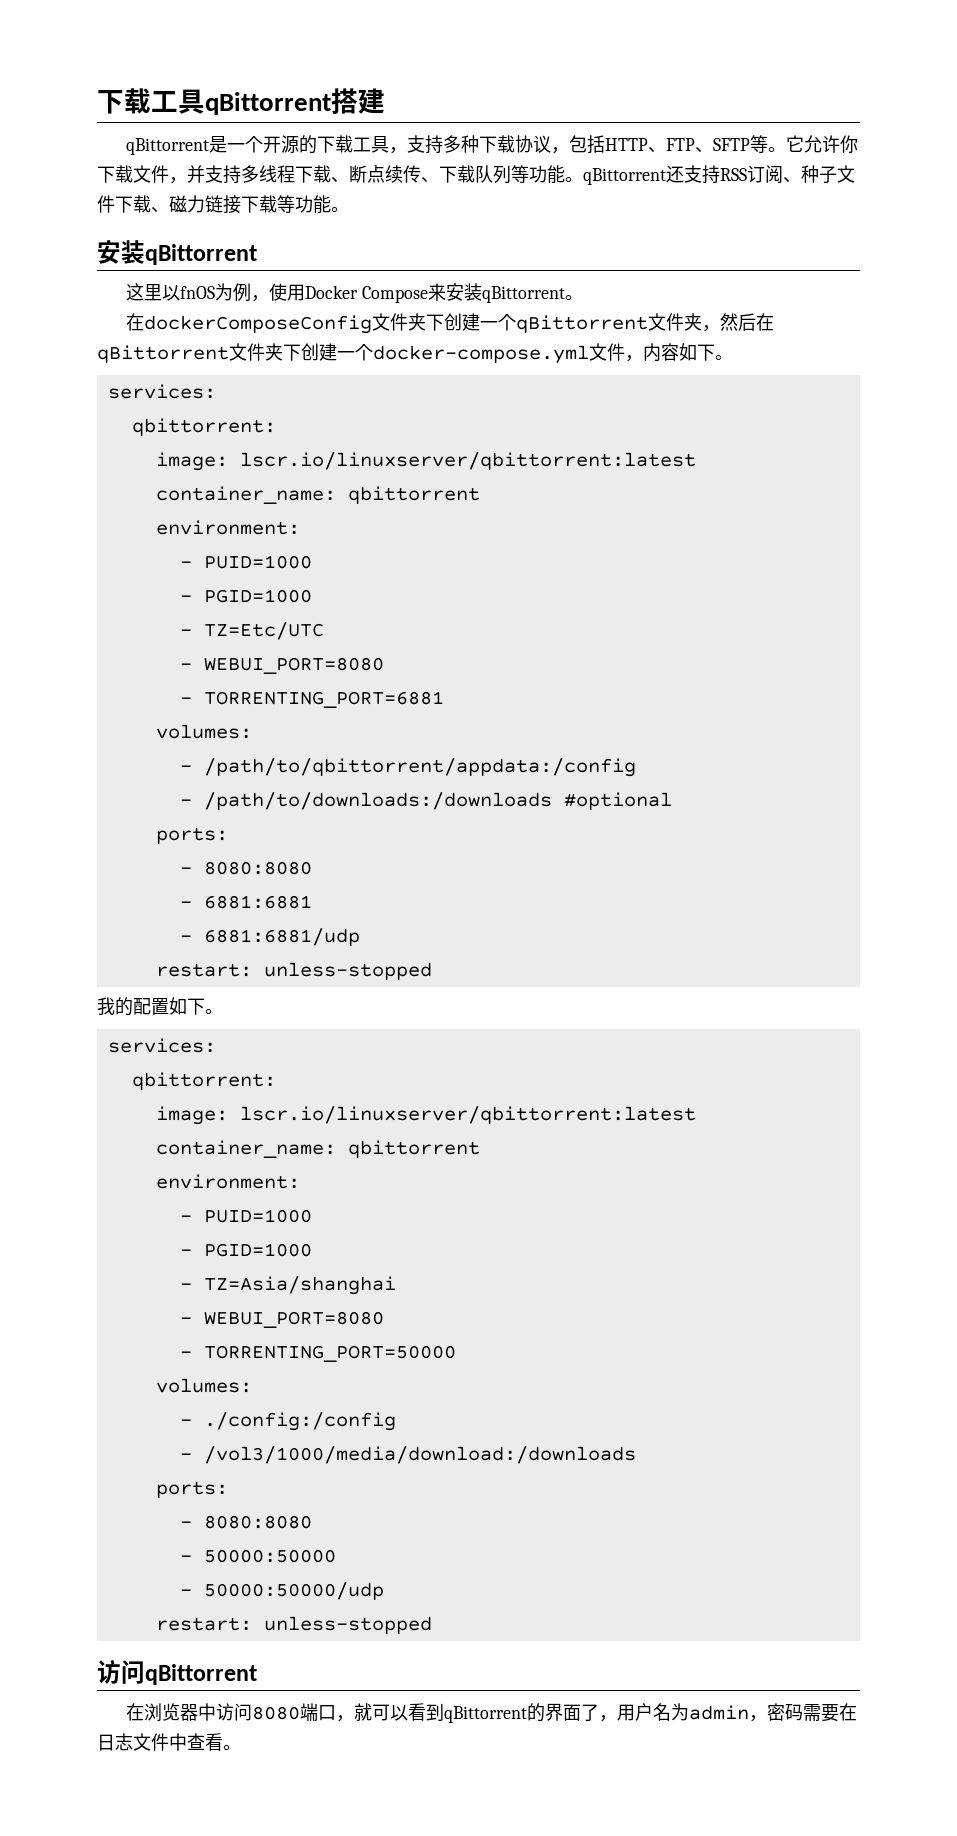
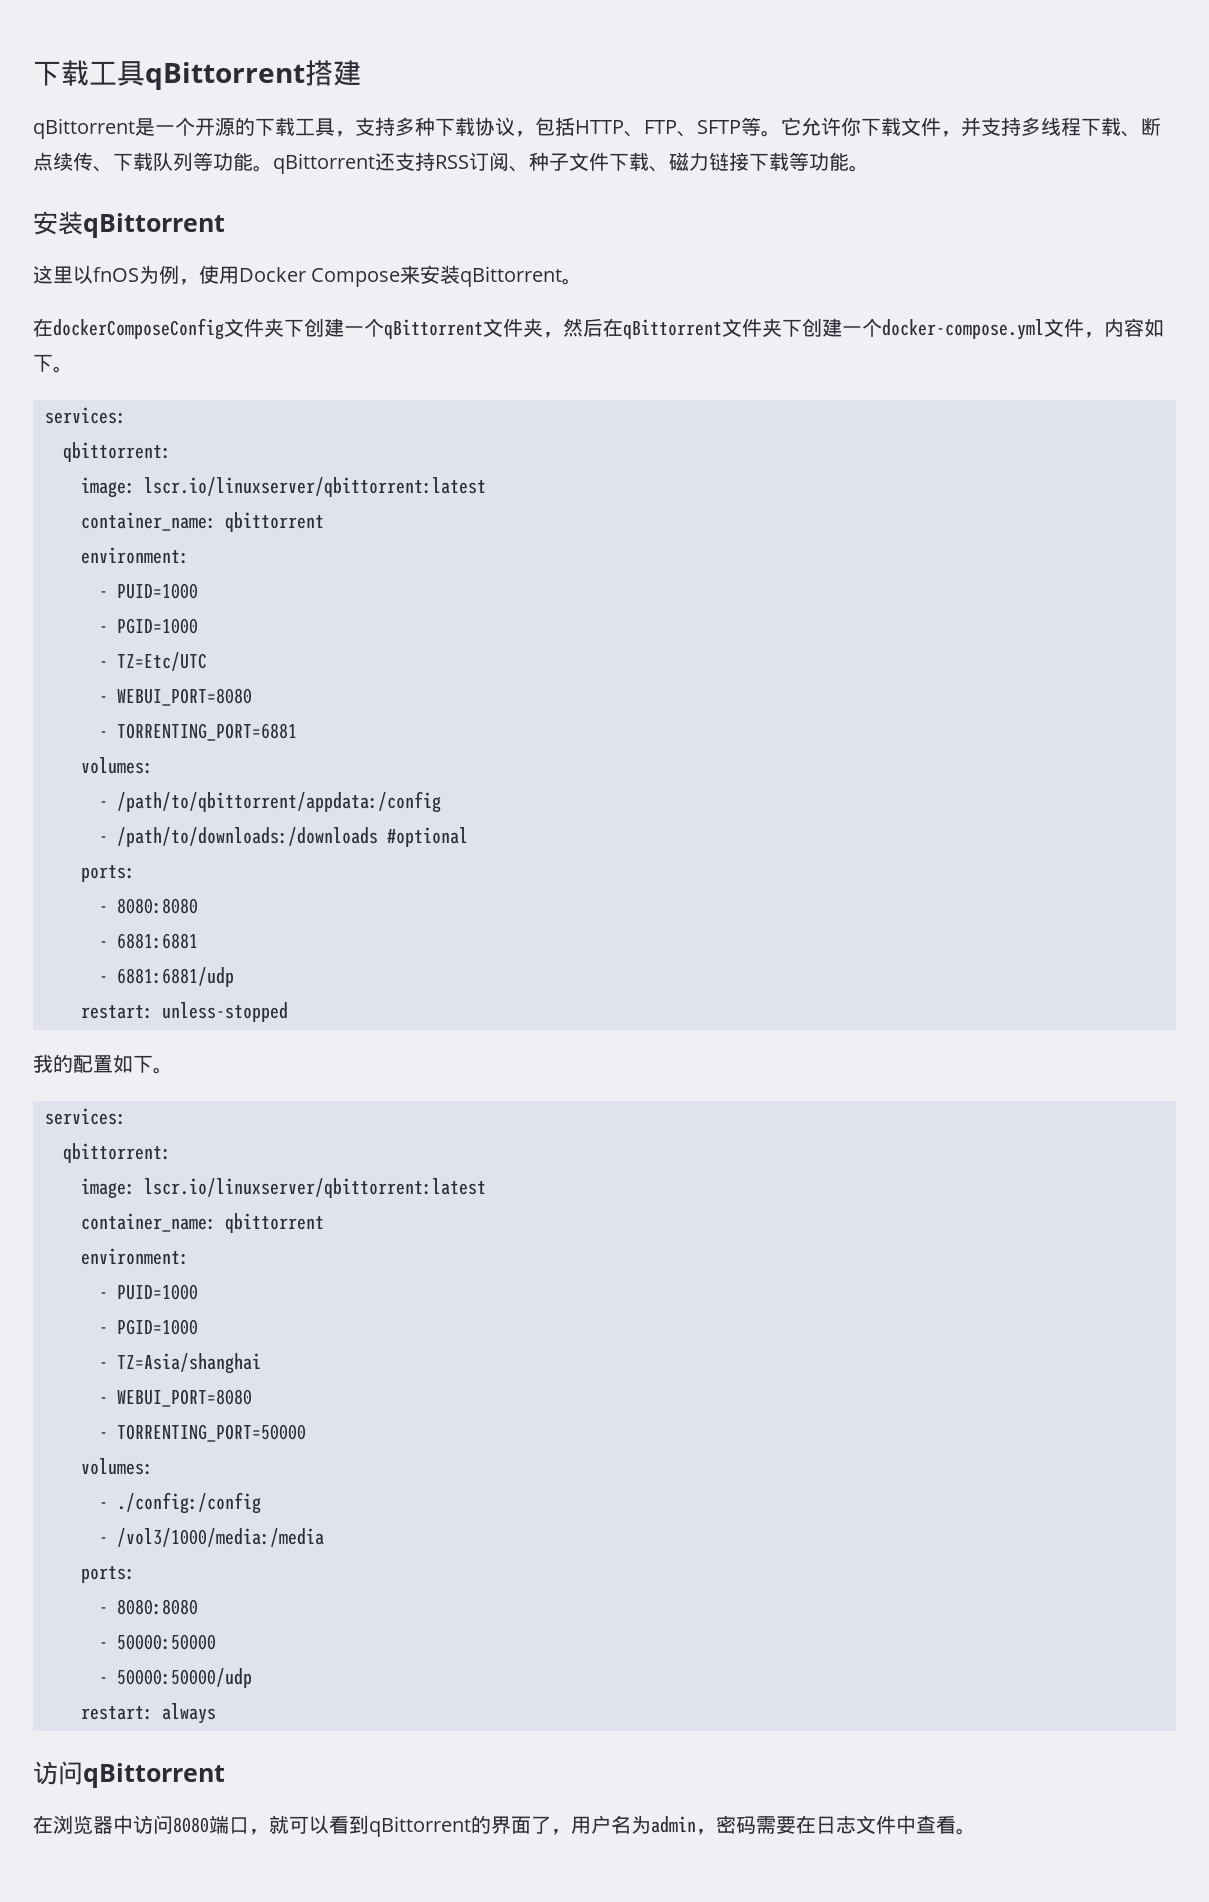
[203,1446,636,1464] /vol3/1000/media/download:/downloads -> [116,1528,324,1547] /vol3/1000/media:/media
[263,1616,432,1634] unless-stopped -> [161,1703,216,1724] always

